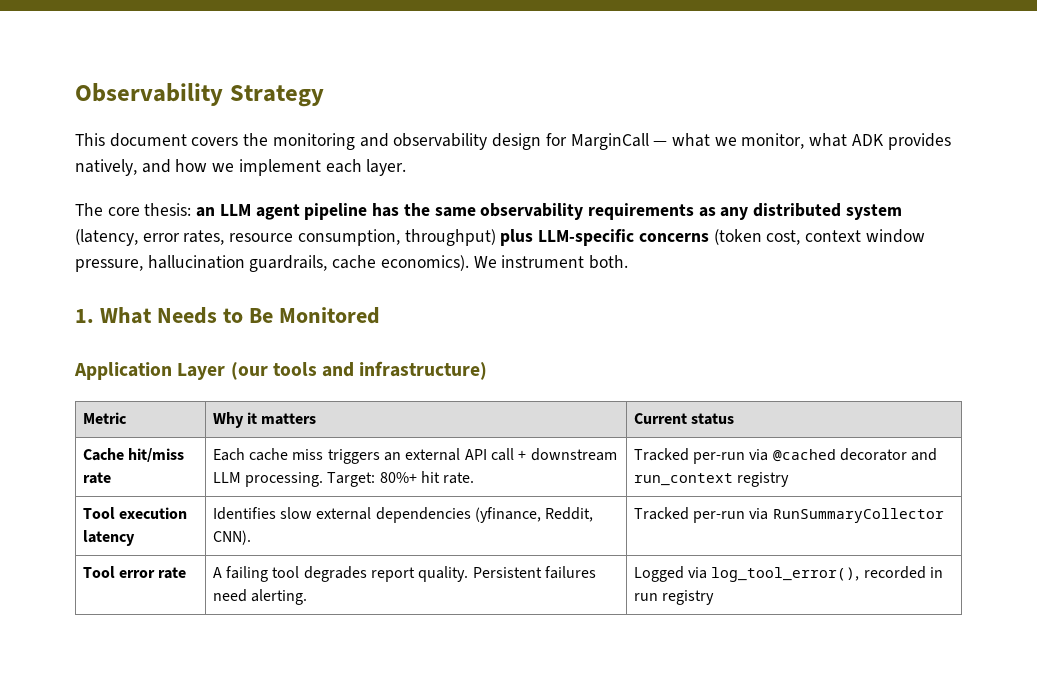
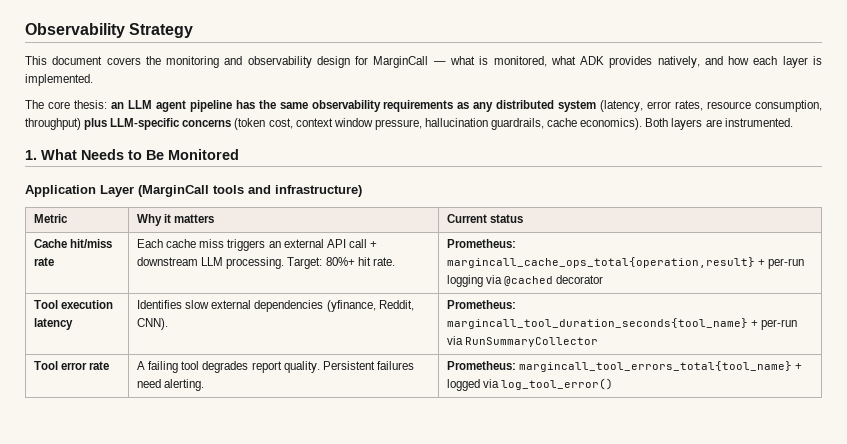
[714,133,805,149] we monitor, -> [479,56,547,67] is monitored,
[212,159,407,176] we implement each layer. -> [753,56,822,68] [25,74,93,86] each layer is implemented.
[473,255,629,269] We instrument both. -> [645,118,793,130] Both layers are instrumented.
[230,362,268,380] (our -> [138,185,209,197] (MarginCall
[633,448,746,464] Tracked per-run -> [447,239,517,248] [447,257,805,269] [447,275,484,287] Prometheus: margincall_cache_ops_total{operation,result} + per-run logging
[911,448,938,461] [633,472,790,487] and run_context registry -> (604, 279) none
[633,507,689,520] Tracked -> [447,300,517,309] [447,318,759,329] Prometheus: margincall_tool_duration_seconds{tool_name} +
[633,566,944,582] [633,590,715,605] Logged via log_tool_error(), recorded in run registry -> [447,361,803,372] [447,378,614,391] Prometheus: margincall_tool_errors_total{tool_name} + logged via log_tool_error()

